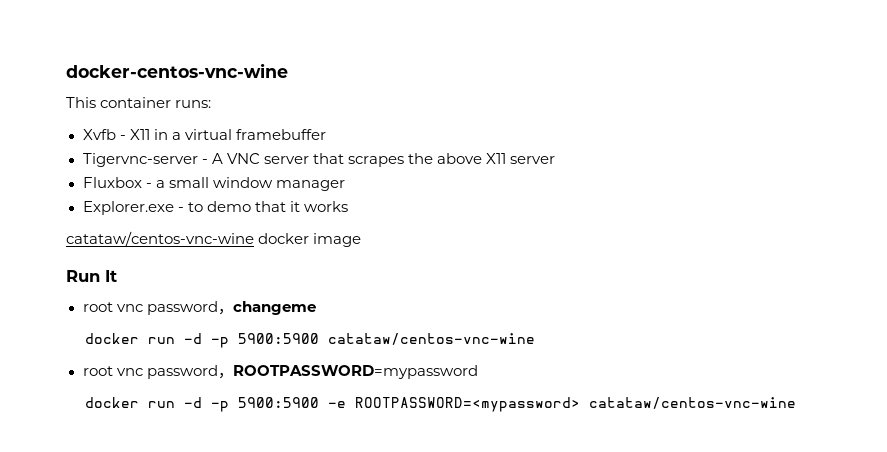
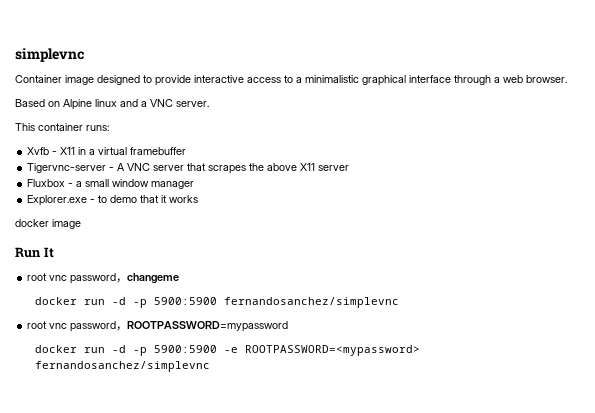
[66,63,288,78] docker-centos-vnc-wine -> [15,48,84,62] [15,75,567,86] [15,99,209,110] simplevnc // Container image designed to provide interactive access to a minimalistic graphical interface through a web browser. // Based on Alpine linux and a VNC server.
[66,231,254,246] catataw/centos-vnc-wine -> (199, 199) none
[328,333,536,345] catataw/centos-vnc-wine -> [224,297,400,308] fernandosanchez/simplevnc
[589,397,797,409] catataw/centos-vnc-wine -> [35,361,211,372] fernandosanchez/simplevnc

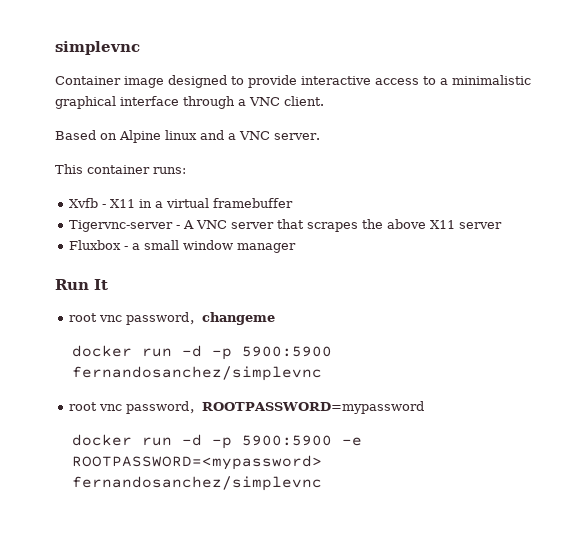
[503,75,567,83] web browser. -> [249,96,324,106] VNC client.
[27,195,199,206] [15,219,81,229] // Explorer.exe - to demo that it works // docker image -> (297, 248) none

